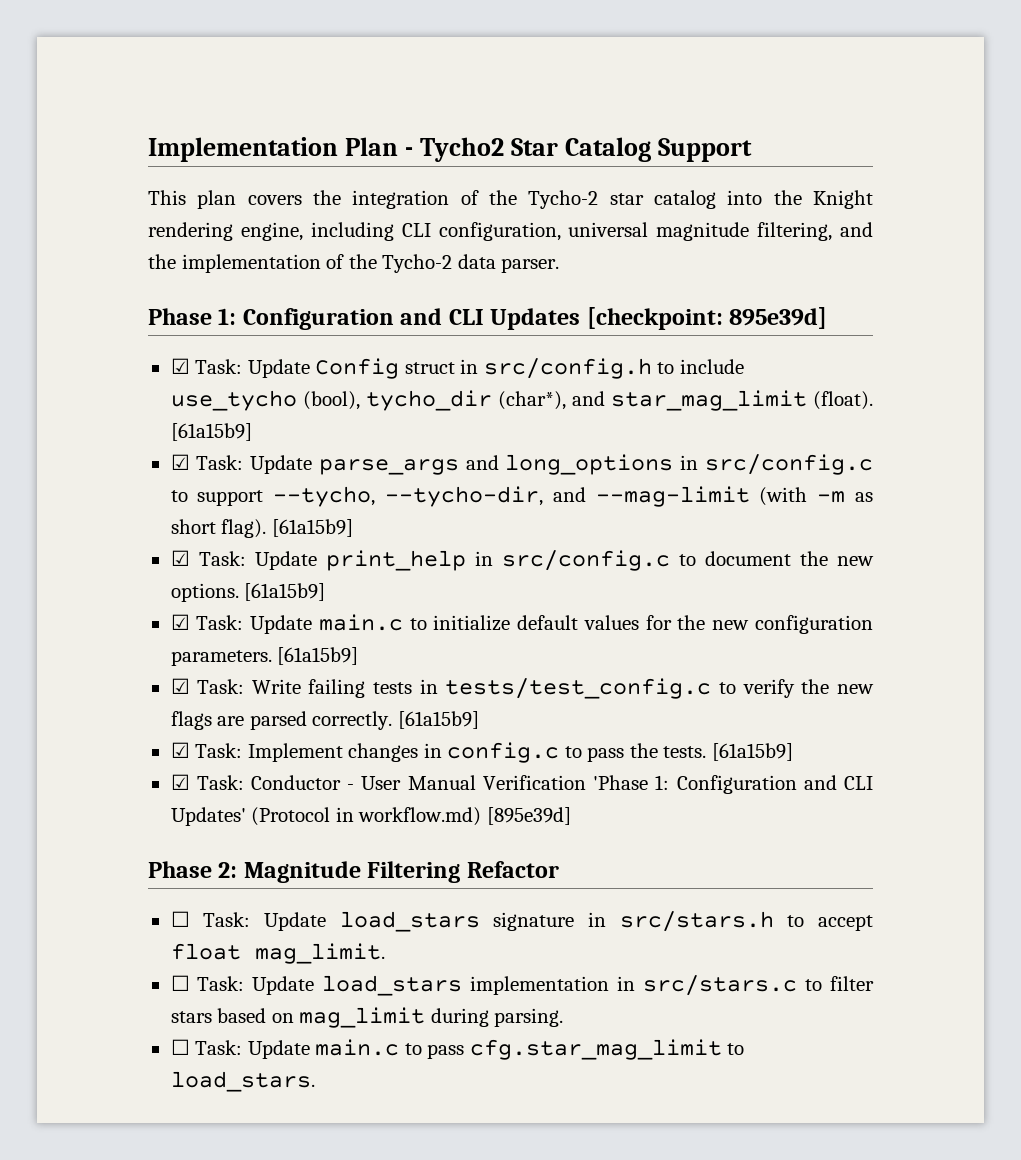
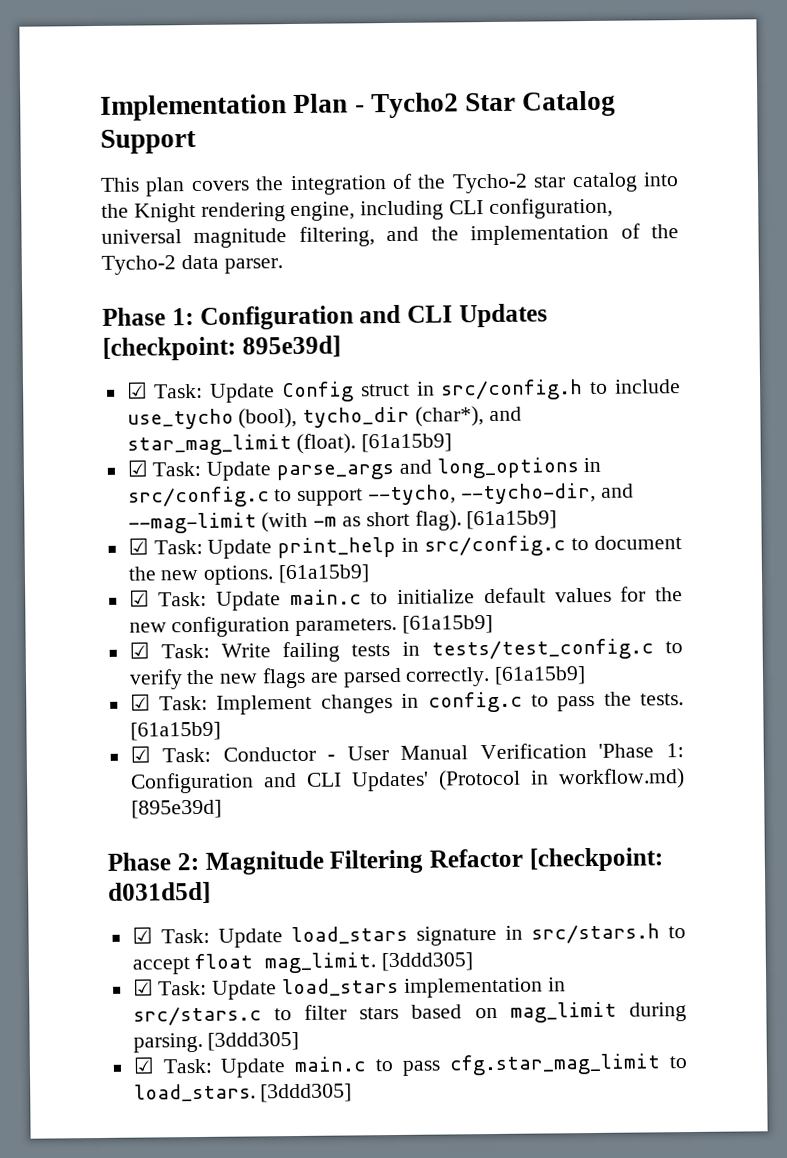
[170,911,190,927] // ☐ -> [528,847,663,872] [108,881,211,904] [131,926,153,944] [checkpoint: d031d5d] // ☑
[170,975,190,991] // ☐ -> [381,952,474,972] [132,978,154,996] [3ddd305] // ☑
[170,1039,190,1055] // ☐ -> [207,1031,300,1051] [132,1056,154,1074] [3ddd305] // ☑
(315, 1081) none -> [260,1083,353,1103] [3ddd305]

